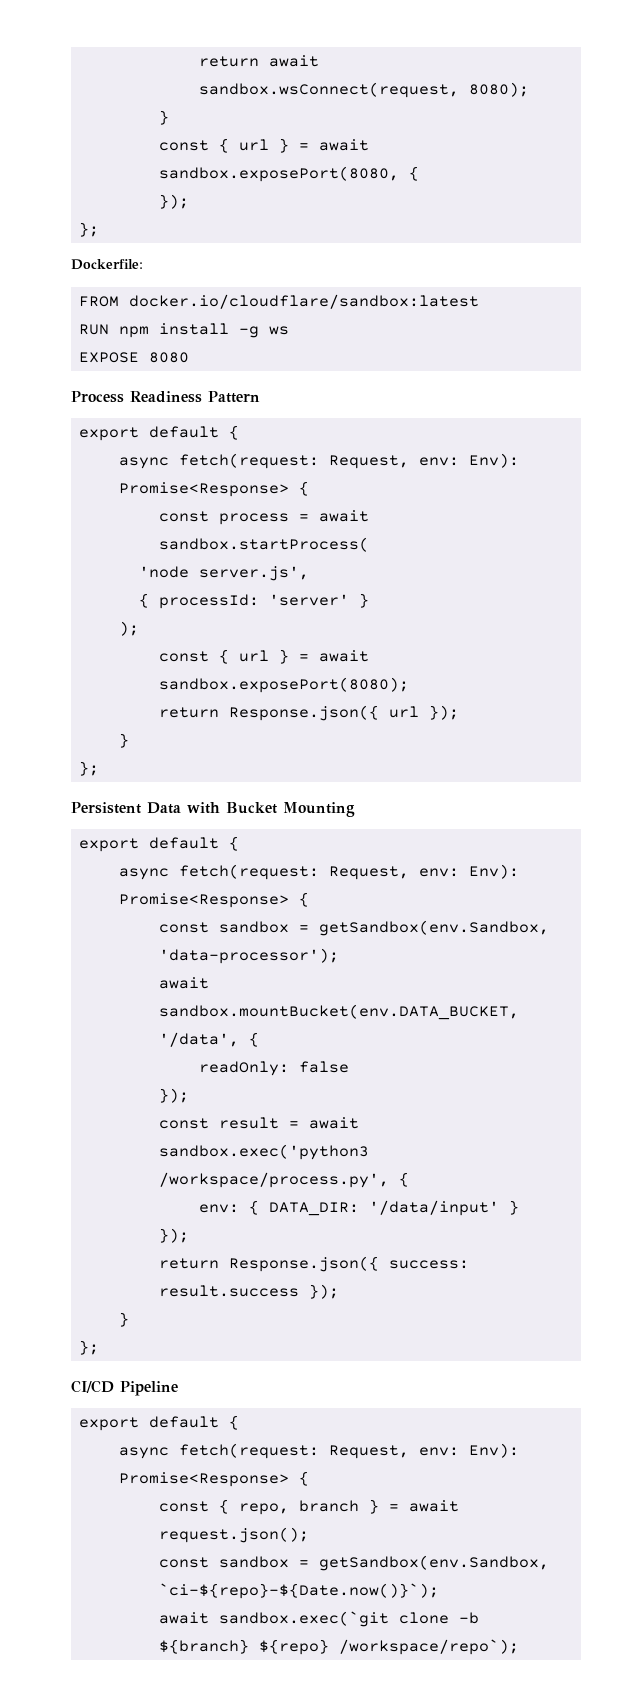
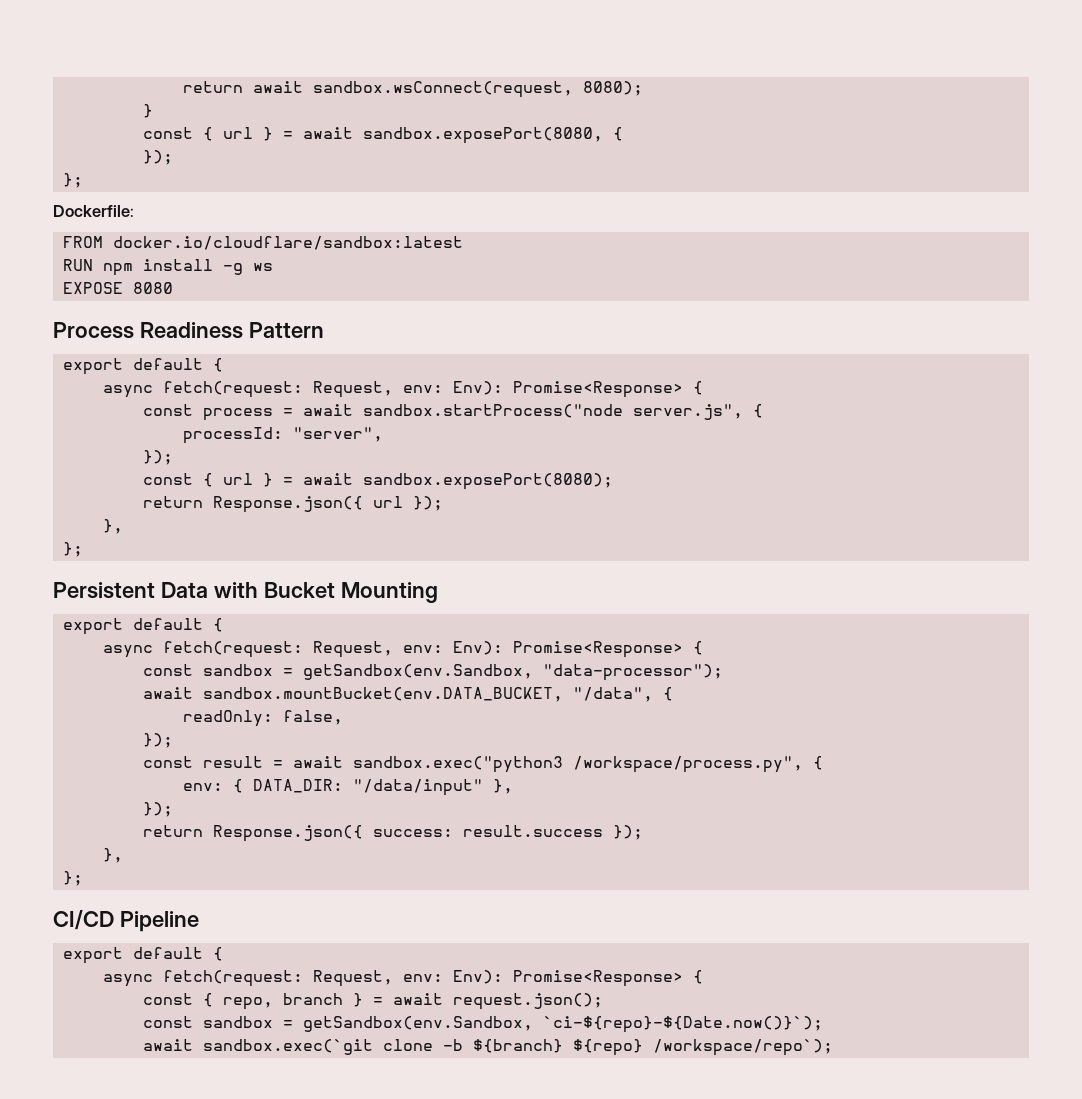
[159,537,370,552] [139,566,310,581] [139,593,370,609] [119,621,140,636] sandbox.startProcess( // 'node server.js', // { processId: 'server' } // ); -> [362,404,763,420] [182,427,383,444] [142,450,173,465] sandbox.startProcess("node server.js", { // processId: "server", // });
[119,733,130,748] } -> [102,519,123,534] },
[159,948,340,964] 'data-processor'); -> [542,664,723,681] "data-processor");
[159,1032,240,1047] '/data', -> [572,687,653,702] "/data",
[299,1061,350,1073] false -> [282,710,343,725] false,
[159,1144,370,1160] [159,1172,390,1188] sandbox.exec('python3 /workspace/process.py', -> [352,756,803,773] sandbox.exec("python3 /workspace/process.py",
[369,1200,520,1216] '/data/input' } -> [352,779,513,796] "/data/input" },
[119,1312,130,1327] } -> [102,848,123,863] },

